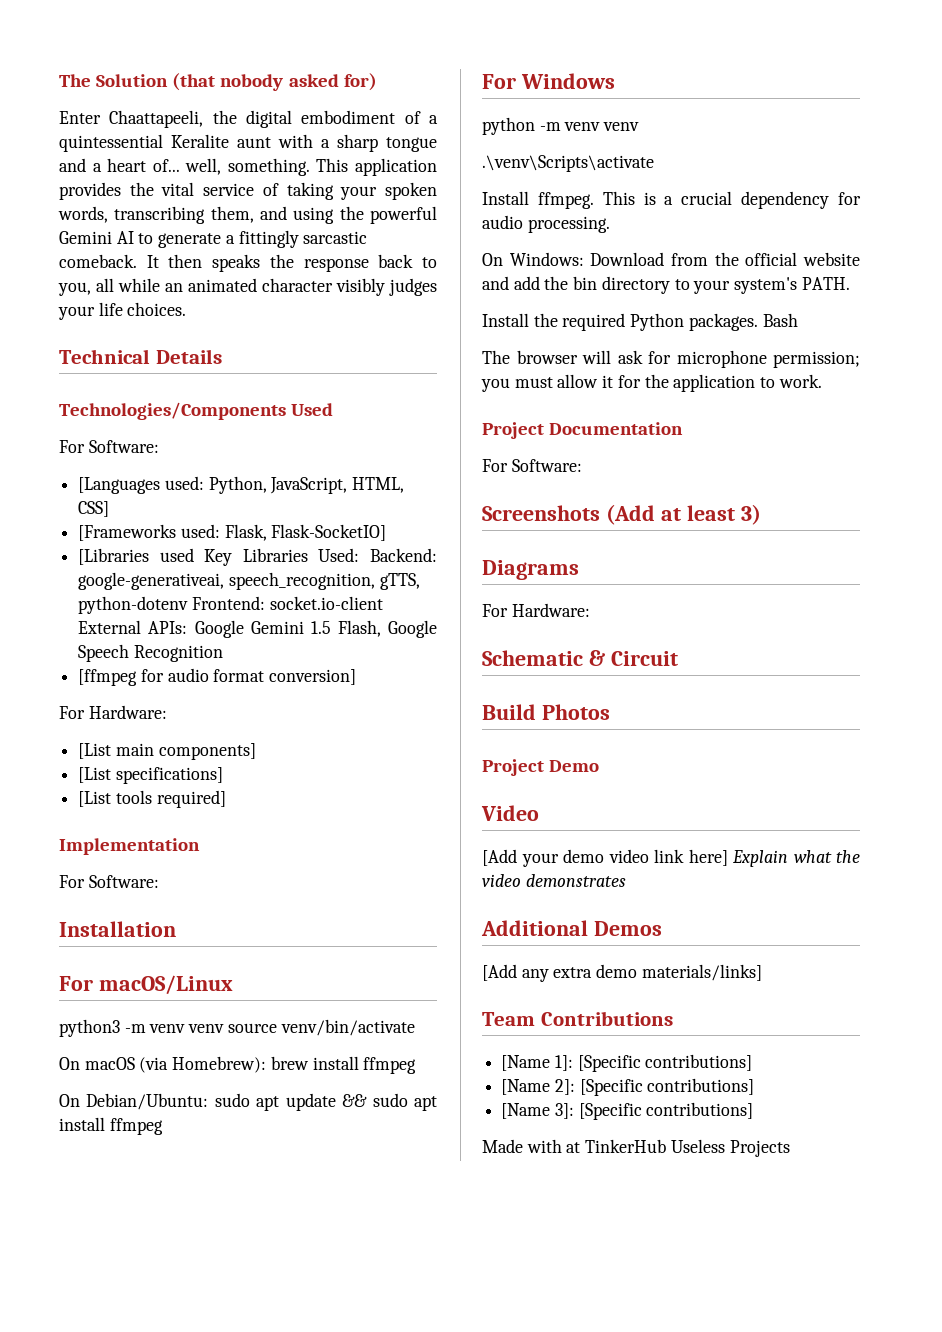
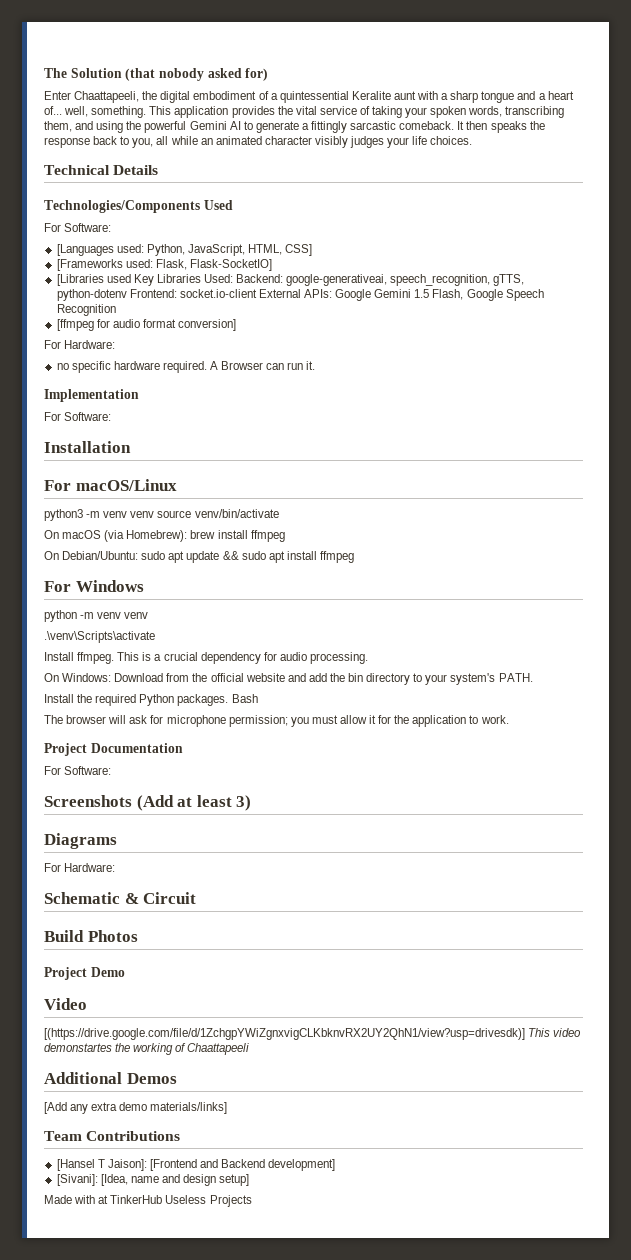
[78,743,256,760] [78,767,223,784] [78,790,226,808] [List main components] // [List specifications] // [List tools required] -> [56,361,316,373] no specific hardware required. A Browser can run it.
[482,849,860,867] [482,874,626,887] [Add your demo video link here] Explain what the video demonstrates -> [44,1028,582,1040] [44,1043,250,1055] [(https://drive.google.com/file/d/1ZchgpYWiZgnxvigCLKbknvRX2UY2QhN1/view?usp=drivesdk)] This video demonstartes the working of Chaattapeeli
[501,1054,753,1072] [501,1078,755,1096] [501,1102,754,1120] [Name 1]: [Specific contributions] // [Name 2]: [Specific contributions] // [Name 3]: [Specific contributions] -> [56,1159,336,1171] [56,1174,250,1186] [Hansel T Jaison]: [Frontend and Backend development] // [Sivani]: [Idea, name and design setup]

